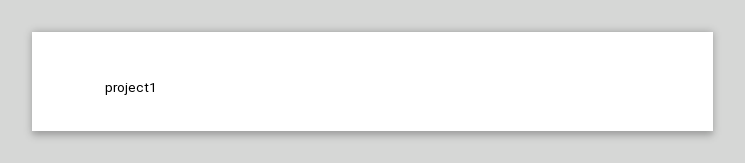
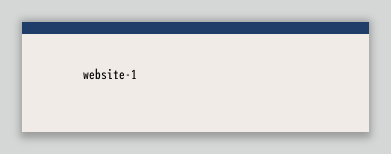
[105,83,157,95] project1 -> [83,68,137,80] website-1

